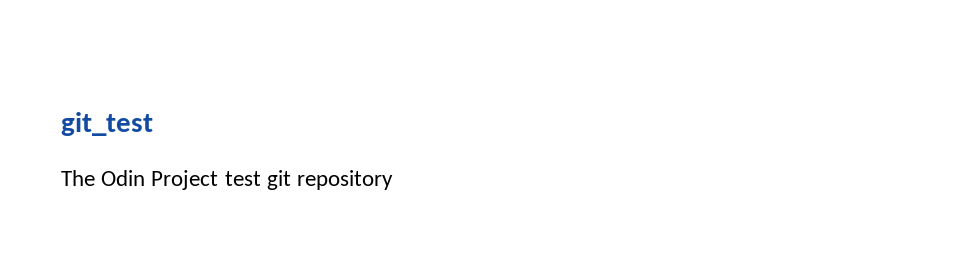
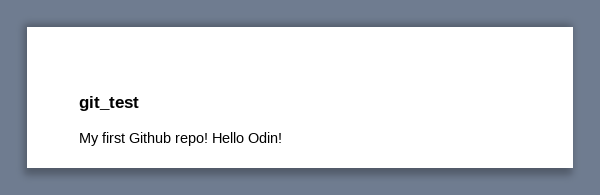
[61,170,394,190] The Odin Project test git repository -> [79,132,282,146] My first Github repo! Hello Odin!

